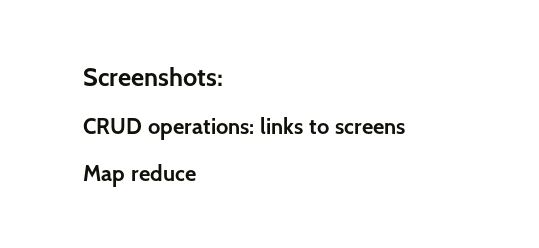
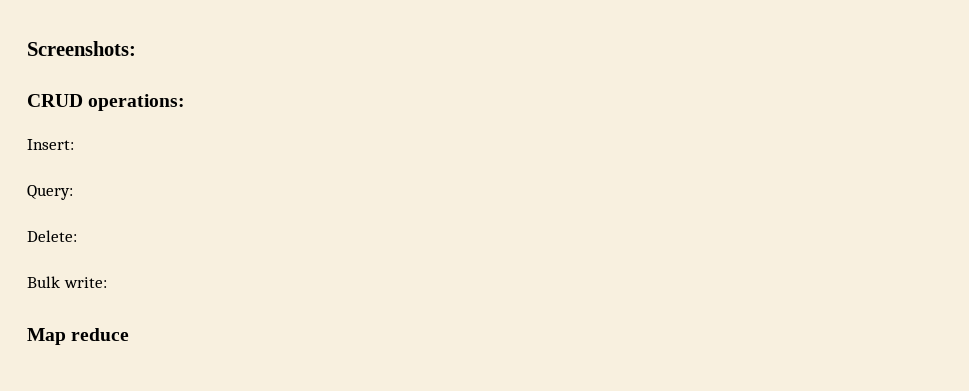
[259,117,405,134] links to screens -> [27,139,74,150] [27,185,73,200] [27,230,77,242] [27,276,107,288] // Insert: // Query: // Delete: // Bulk write:

